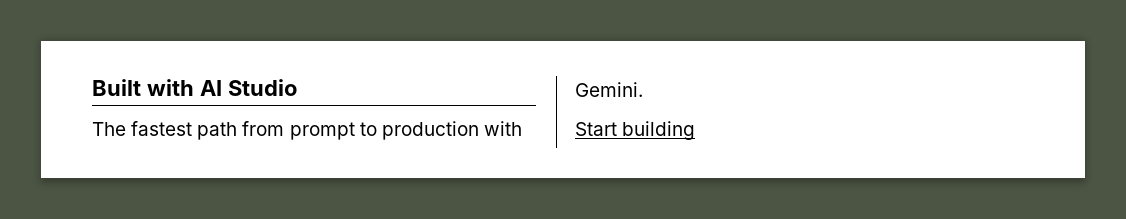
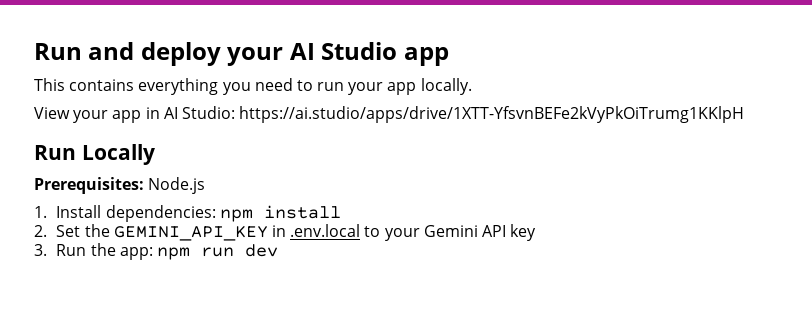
[92,79,298,96] [92,121,522,140] [575,82,643,97] [575,121,696,140] Built with AI Studio // The fastest path from prompt to production with Gemini. // Start building -> [34,42,449,66] [34,78,472,95] [34,106,745,123] [34,144,155,165] [34,177,206,194] [34,205,341,222] [34,224,537,241] [34,243,278,260] Run and deploy your AI Studio app // This contains everything you need to run your app locally. // View your app in AI Studio: https://ai.studio/apps/drive/1XTT-YfsvnBEFe2kVyPkOiTrumg1KKlpH // Run Locally // Prerequisites: Node.js // 1. Install dependencies: npm install // 2. Set the GEMINI_API_KEY in .env.local to your Gemini API key // 3. Run the app: npm run dev

